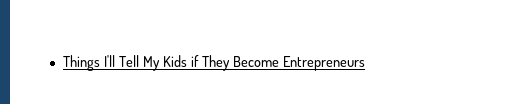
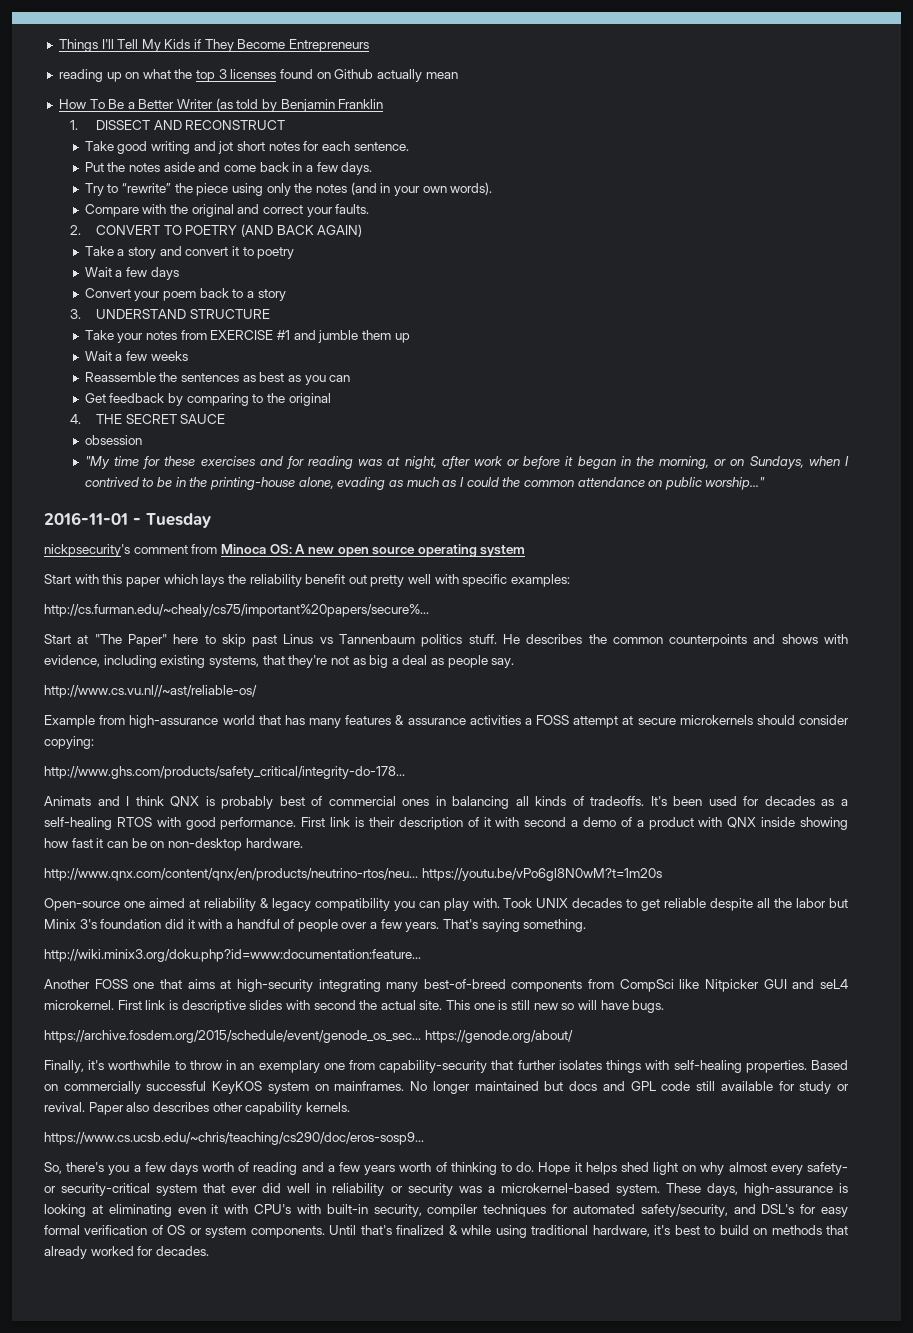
(366, 63) none -> [58,69,458,82] [58,98,384,112] [69,120,286,130] [84,141,409,154] [84,162,373,175] [84,182,493,196] [84,204,370,217] [69,224,363,237] [84,246,295,259] [84,267,179,280] [84,288,286,301] [69,309,270,319] [84,330,410,343] [84,351,188,361] [84,372,351,385] [84,393,331,406] [69,414,226,424] [84,435,142,445] [84,456,849,469] [84,477,766,490] [44,512,211,528] [44,544,526,557] [44,574,571,587] [44,604,429,617] [44,634,848,647] [44,655,515,668] [44,685,257,698] [44,715,849,728] [44,736,94,749] [44,766,405,779] [44,796,848,809] [44,817,849,830] [44,838,303,851] [44,868,662,881] [44,898,849,911] [44,919,587,932] [44,949,421,962] [44,979,848,992] [44,1000,665,1013] [44,1030,573,1043] [44,1060,848,1073] [44,1081,849,1094] [44,1102,350,1115] [44,1132,424,1145] [44,1162,848,1175] [44,1183,848,1196] [44,1204,849,1217] [44,1225,849,1238] [44,1246,209,1259] // reading up on what the top 3 licenses found on Github actually mean // How To Be a Better Writer (as told by Benjamin Franklin // 1. DISSECT AND RECONSTRUCT // Take good writing and jot short notes for each sentence. // Put the notes aside and come back in a few days. // Try to “rewrite” the piece using only the notes (and in your own words). // Compare with the original and correct your faults. // 2. CONVERT TO POETRY (AND BACK AGAIN) // Take a story and convert it to poetry // Wait a few days // Convert your poem back to a story // 3. UNDERSTAND STRUCTURE // Take your notes from EXERCISE #1 and jumble them up // Wait a few weeks // Reassemble the sentences as best as you can // Get feedback by comparing to the original // 4. THE SECRET SAUCE // obsession // "My time for these exercises and for reading was at night, after work or before it began in the morning, or on Sundays, when I contrived to be in the printing-house alone, evading as much as I could the common attendance on public worship…" // 2016-11-01 - Tuesday // nickpsecurity's comment from Minoca OS: A new open source operating system // Start with this paper which lays the reliability benefit out pretty well with specific examples: // http://cs.furman.edu/~chealy/cs75/important%20papers/secure%... // Start at "The Paper" here to skip past Linus vs Tannenbaum politics stuff. He describes the common counterpoints and shows with evidence, including existing systems, that they're not as big a deal as people say. // http://www.cs.vu.nl//~ast/reliable-os/ // Example from high-assurance world that has many features & assurance activities a FOSS attempt at secure microkernels should consider copying: // http://www.ghs.com/products/safety_critical/integrity-do-178... // Animats and I think QNX is probably best of commercial ones in balancing all kinds of tradeoffs. It's been used for decades as a self-healing RTOS with good performance. First link is their description of it with second a demo of a product with QNX inside showing how fast it can be on non-desktop hardware. // http://www.qnx.com/content/qnx/en/products/neutrino-rtos/neu... https://youtu.be/vPo6gl8N0wM?t=1m20s // Open-source one aimed at reliability & legacy compatibility you can play with. Took UNIX decades to get reliable despite all the labor but Minix 3's foundation did it with a handful of people over a few years. That's saying something. // http://wiki.minix3.org/doku.php?id=www:documentation:feature... // Another FOSS one that aims at high-security integrating many best-of-breed components from CompSci like Nitpicker GUI and seL4 microkernel. First link is descriptive slides with second the actual site. This one is still new so will have bugs. // https://archive.fosdem.org/2015/schedule/event/genode_os_sec... https://genode.org/about/ // Finally, it's worthwhile to throw in an exemplary one from capability-security that further isolates things with self-healing properties. Based on commercially successful KeyKOS system on mainframes. No longer maintained but docs and GPL code still available for study or revival. Paper also describes other capability kernels. // https://www.cs.ucsb.edu/~chris/teaching/cs290/doc/eros-sosp9... // So, there's you a few days worth of reading and a few years worth of thinking to do. Hope it helps shed light on why almost every safety- or security-critical system that ever did well in reliability or security was a microkernel-based system. These days, high-assurance is looking at eliminating even it with CPU's with built-in security, compiler techniques for automated safety/security, and DSL's for easy formal verification of OS or system components. Until that's finalized & while using traditional hardware, it's best to build on methods that already worked for decades.

